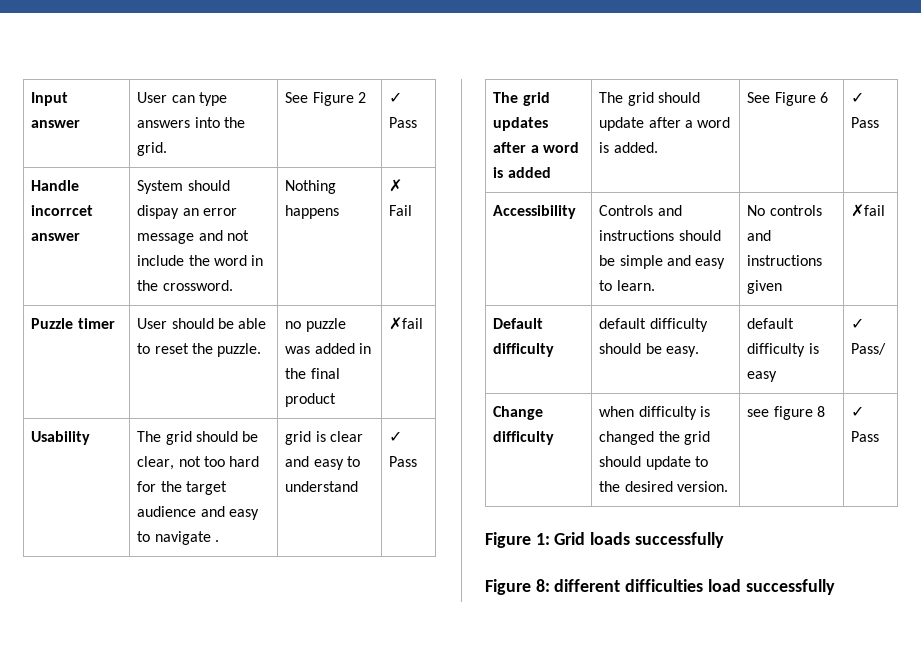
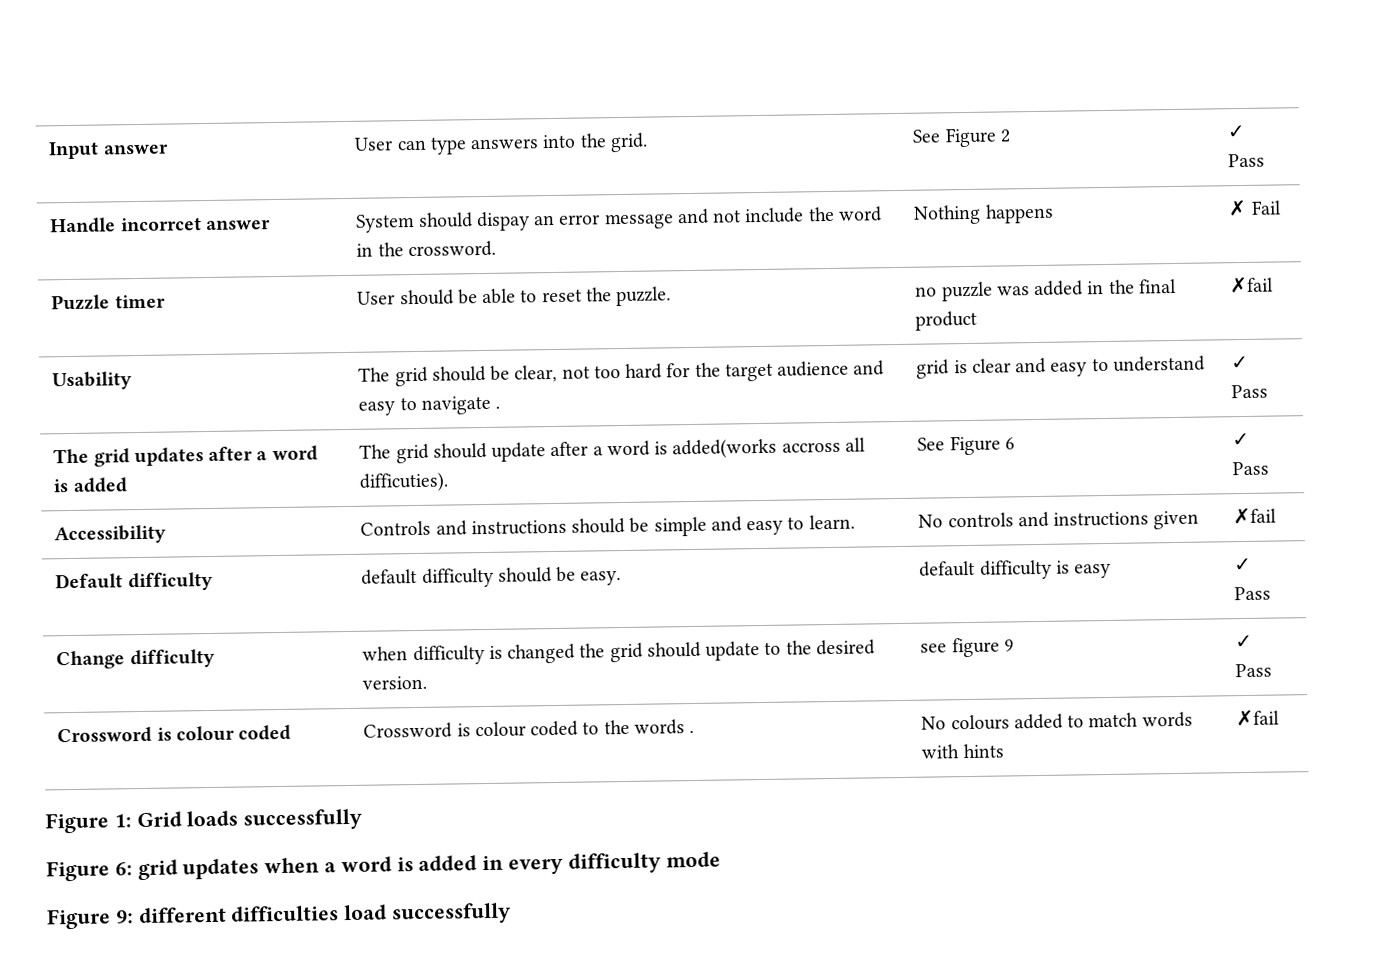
[613,142,658,153] added. -> [672,437,865,459] [359,472,450,492] added(works accross all difficuties).
[851,343,887,355] Pass/ -> [1234,586,1272,601] Pass
[817,406,826,417] [851,406,865,417] [851,431,880,442] 8 | ✓ Pass -> [1003,639,1014,652] [1235,634,1254,649] [1235,663,1273,678] [57,724,292,744] [363,719,695,739] [921,711,1193,731] [921,743,1004,759] [1236,709,1280,727] 9 | ✓ Pass // Crossword is colour coded | Crossword is colour coded to the words . | No colours added to match words with hints | ✗fail
[535,579,550,592] 8: -> [114,851,721,881] [47,908,134,930] 6: grid updates when a word is added in every difficulty mode // Figure 9:

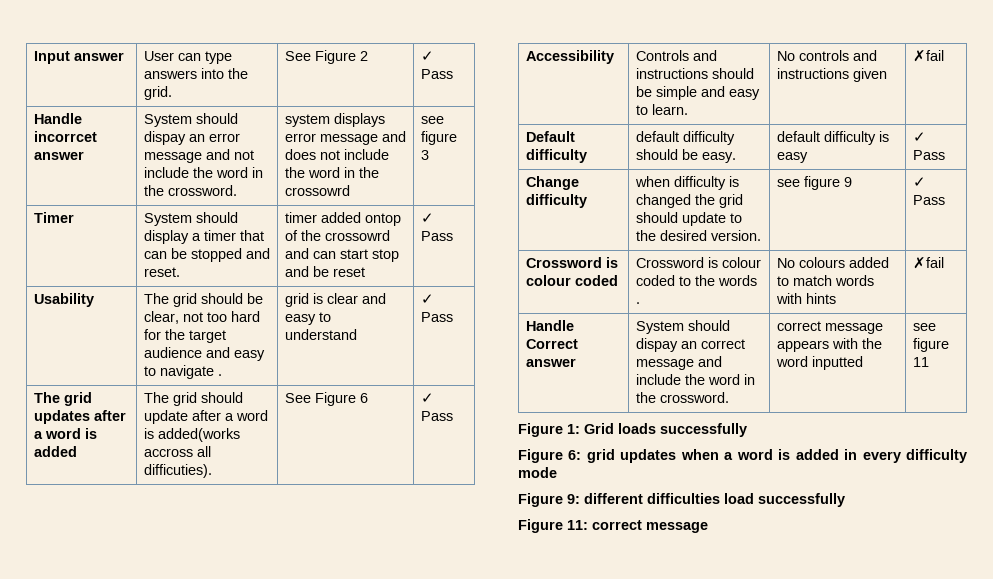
[913,203,1054,225] [1228,199,1281,217] [51,294,166,311] [357,286,672,307] [915,278,1176,302] [915,310,978,331] [1230,276,1274,294] Nothing happens | ✗ Fail // Puzzle timer | User should be able to reset the puzzle. | no puzzle was added in the final product | ✗fail -> [284,113,385,127] [284,131,406,145] [284,149,389,160] [284,167,379,178] [284,185,350,196] [420,116,444,124] [420,131,457,145] [420,150,429,160] [33,212,74,223] [143,212,238,226] [143,230,264,244] [143,248,270,262] [143,267,180,277] [284,212,401,226] [284,230,390,241] [284,248,399,262] [284,266,365,277] [420,213,434,223] [420,231,453,241] system displays error message and does not include the word in the crossowrd | see figure 3 // Timer | System should display a timer that can be stopped and reset. | timer added ontop of the crossowrd and can start stop and be reset | ✓ Pass
(1280, 718) none -> [525,320,574,331] [525,339,578,349] [525,358,576,367] [635,320,730,334] [635,338,745,352] [635,356,722,370] [635,374,755,385] [635,392,729,403] [776,321,883,334] [776,338,882,352] [775,356,863,370] [912,323,936,331] [912,338,949,352] [912,357,929,367] // Handle Correct answer | System should dispay an correct message and include the word in the crossword. | correct message appears with the word inputted | see figure 11
(512, 913) none -> [518,519,708,533] // Figure 11: correct message

